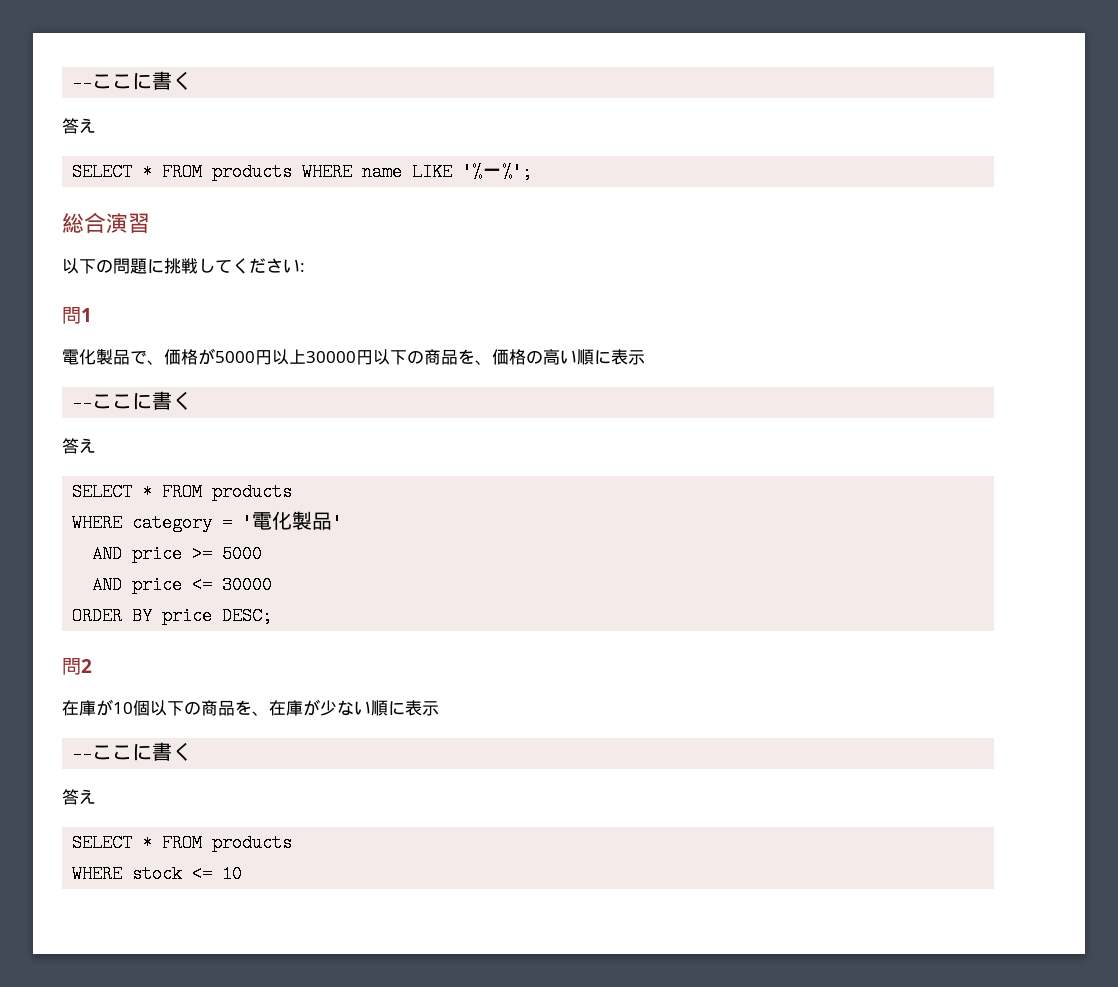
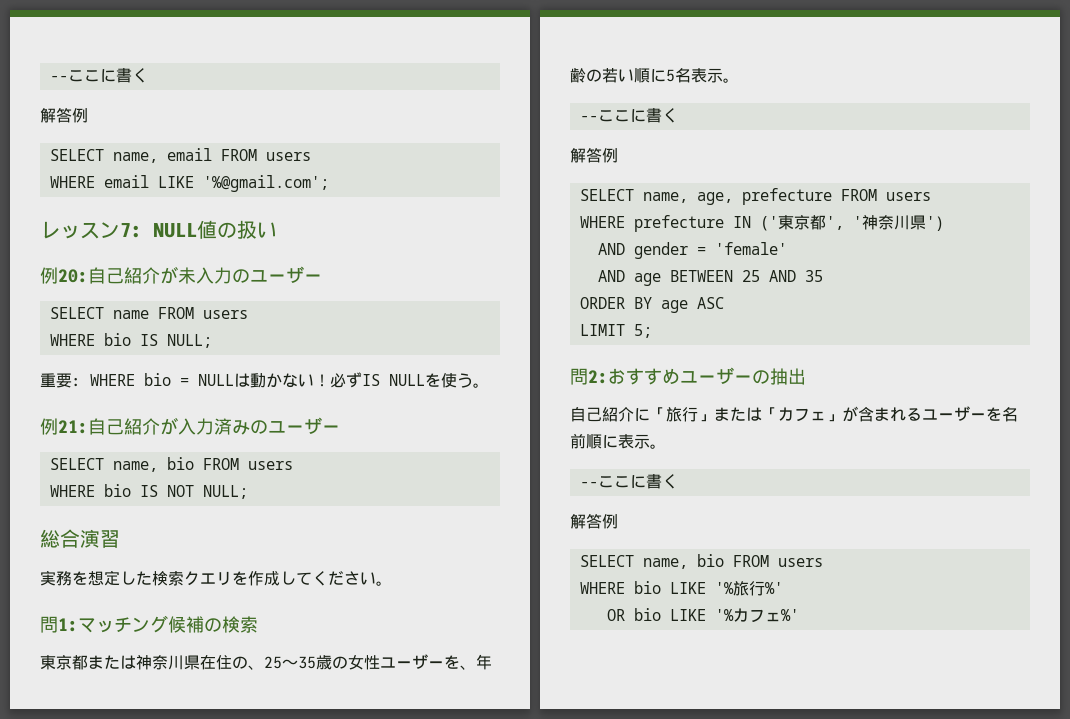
[72,71,193,92] [62,118,96,134] [72,163,533,181] [62,212,150,234] [62,258,198,274] --ここに書く // 答え // SELECT * FROM products WHERE name LIKE '%ー%'; // 総合演習 // 以下の問題に挑戦 -> [49,68,148,83] [40,107,88,123] [49,148,311,163] [49,175,329,192] [40,220,277,239] [40,266,322,284] [49,307,248,319] [49,333,212,348] [40,372,489,388] [40,417,340,435] [49,457,293,472] [49,484,248,499] [40,529,120,548] [40,570,280,586] --ここに書く // 解答例 // SELECT name, email FROM users // WHERE email LIKE '%@gmail.com'; // レッスン7: NULL値の扱い // 例20:自己紹介が未入力のユーザー // SELECT name FROM users // WHERE bio IS NULL; // 重要: WHERE bio = NULLは動かない！必ずIS NULLを使う。 // 例21:自己紹介が入力済みのユーザー // SELECT name, bio FROM users // WHERE bio IS NOT NULL; // 総合演習 // 実務を想定した検索クエリを作成
[300,263,305,272] [62,307,92,324] [62,348,645,365] [72,391,193,412] [62,438,96,454] [72,483,293,501] [72,511,343,532] [92,545,263,563] [92,576,273,594] [72,607,273,625] [62,658,92,675] [62,699,439,716] [72,742,193,763] [62,789,96,805] [72,834,293,852] [72,865,243,883] : // 問1 // 電化製品で、価格が5000円以上30000円以下の商品を、価格の高い順に表示 // --ここに書く // 答え // SELECT * FROM products // WHERE category = '電化製品' // AND price >= 5000 // AND price <= 30000 // ORDER BY price DESC; // 問2 // 在庫が10個以下の商品を、在庫が少ない順に表示 // --ここに書く // 答え // SELECT * FROM products // WHERE stock <= 10 -> [376,581,392,586] [40,615,258,633] [40,654,492,670] [570,68,739,83] [579,108,678,123] [570,147,618,163] [579,188,931,205] [579,214,944,232] [597,242,787,259] [597,270,823,286] [579,297,724,313] [579,324,652,338] [570,367,806,385] [570,406,1018,422] [570,433,666,449] [579,474,678,489] [570,513,618,529] [579,554,823,569] [579,581,783,596] [606,608,799,623] 。 // 問1:マッチング候補の検索 // 東京都または神奈川県在住の、25〜35歳の女性ユーザーを、年齢の若い順に5名表示。 // --ここに書く // 解答例 // SELECT name, age, prefecture FROM users // WHERE prefecture IN ('東京都', '神奈川県') // AND gender = 'female' // AND age BETWEEN 25 AND 35 // ORDER BY age ASC // LIMIT 5; // 問2:おすすめユーザーの抽出 // 自己紹介に「旅行」または「カフェ」が含まれるユーザーを名前順に表示。 // --ここに書く // 解答例 // SELECT name, bio FROM users // WHERE bio LIKE '%旅行%' // OR bio LIKE '%カフェ%'

